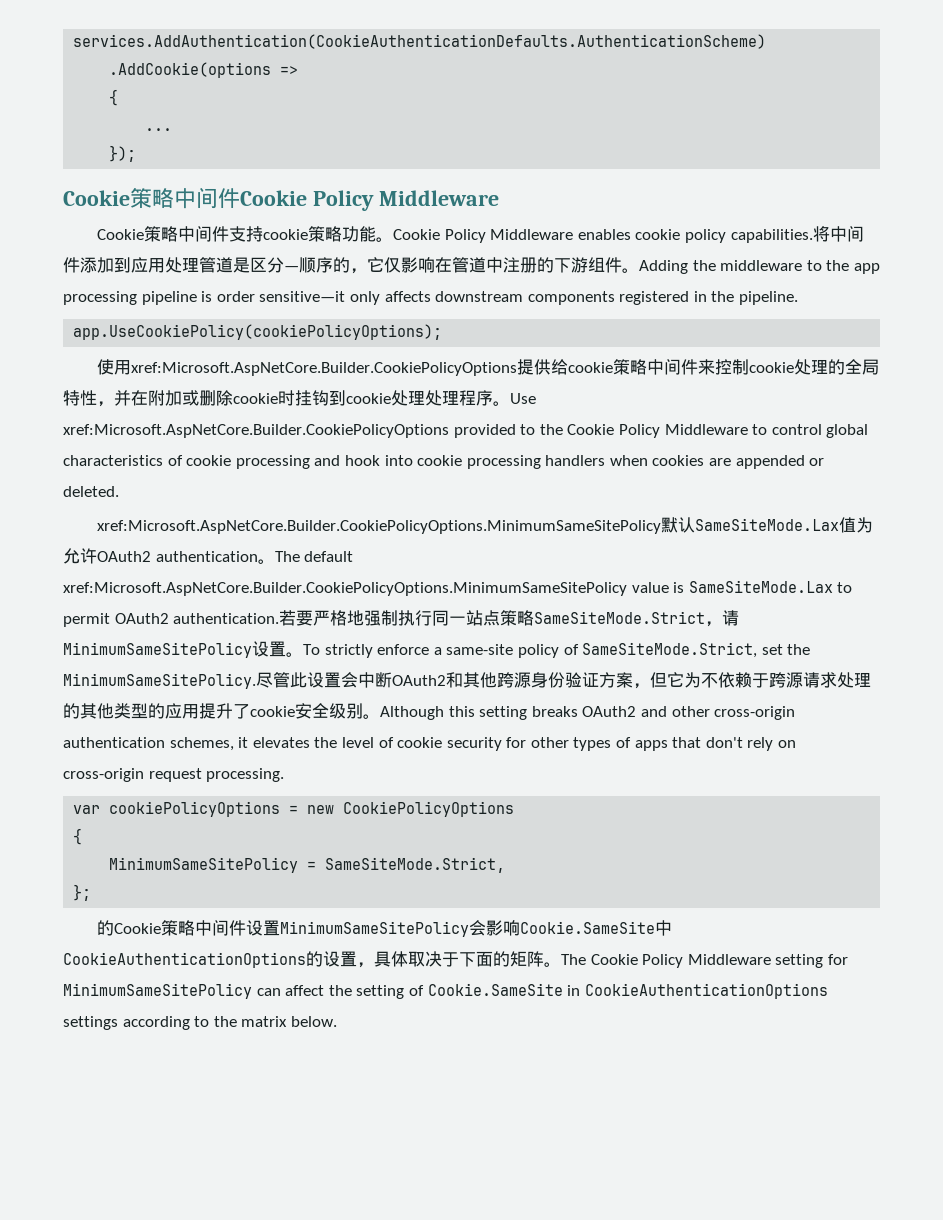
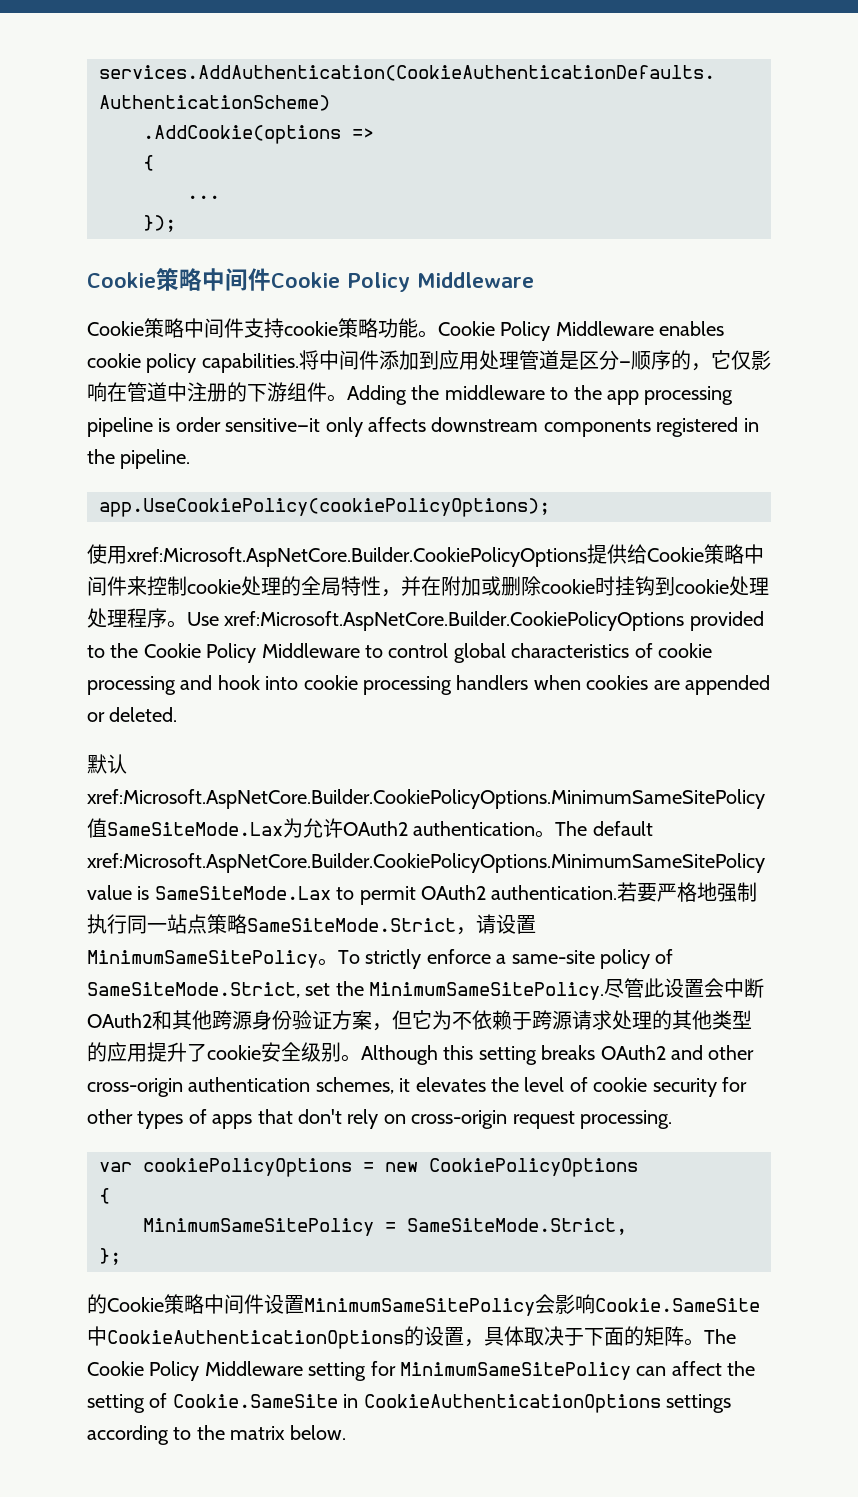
[568,362,614,373] cookie -> [647,547,704,562] Cookie
[97,517,857,534] xref:Microsoft.AspNetCore.Builder.CookiePolicyOptions.MinimumSameSitePolicy默认SameSiteMode.Lax值 -> [87,754,127,774] [87,789,765,809] [87,818,283,838] 默认xref:Microsoft.AspNetCore.Builder.CookiePolicyOptions.MinimumSameSitePolicy值SameSiteMode.Lax
[63,641,286,658] MinimumSameSitePolicy设置 -> [496,914,536,934] [87,950,318,968] 设置MinimumSameSitePolicy

